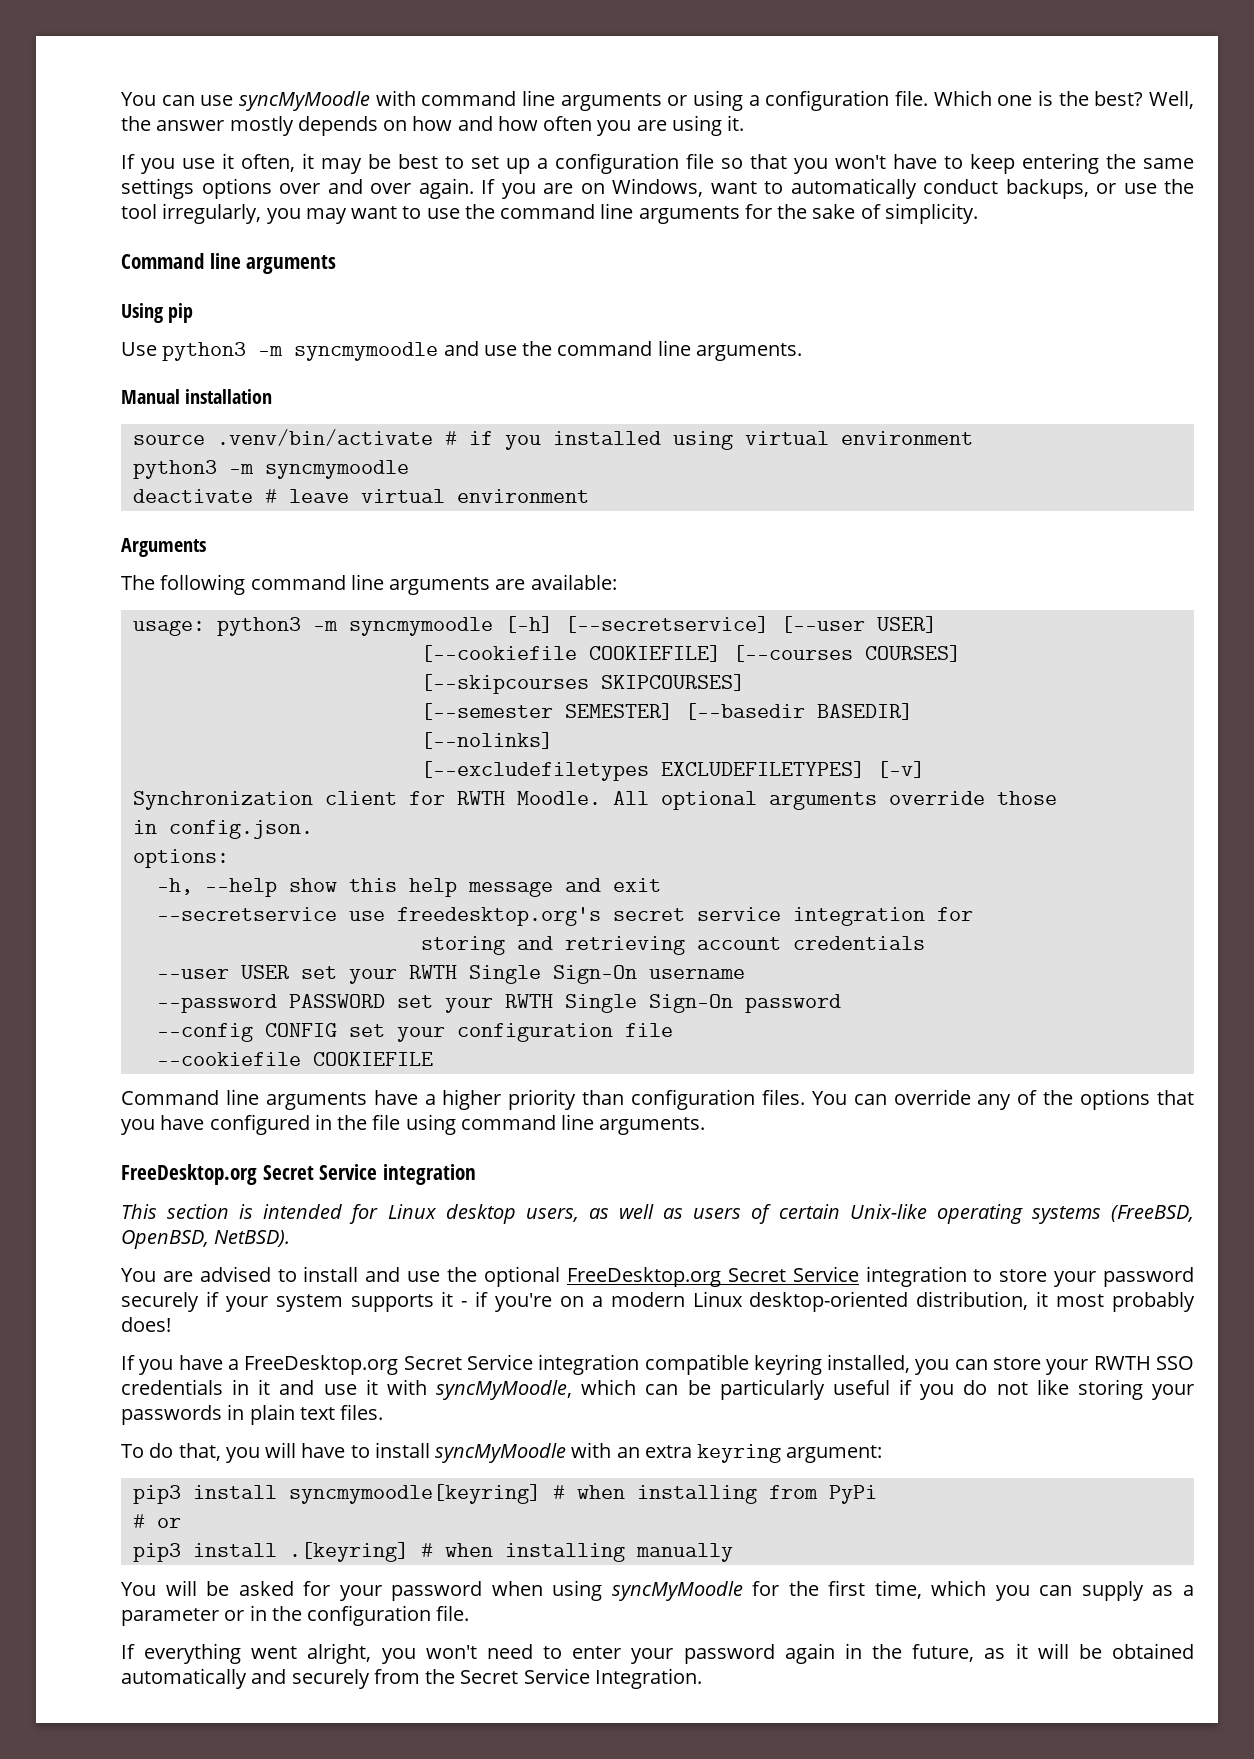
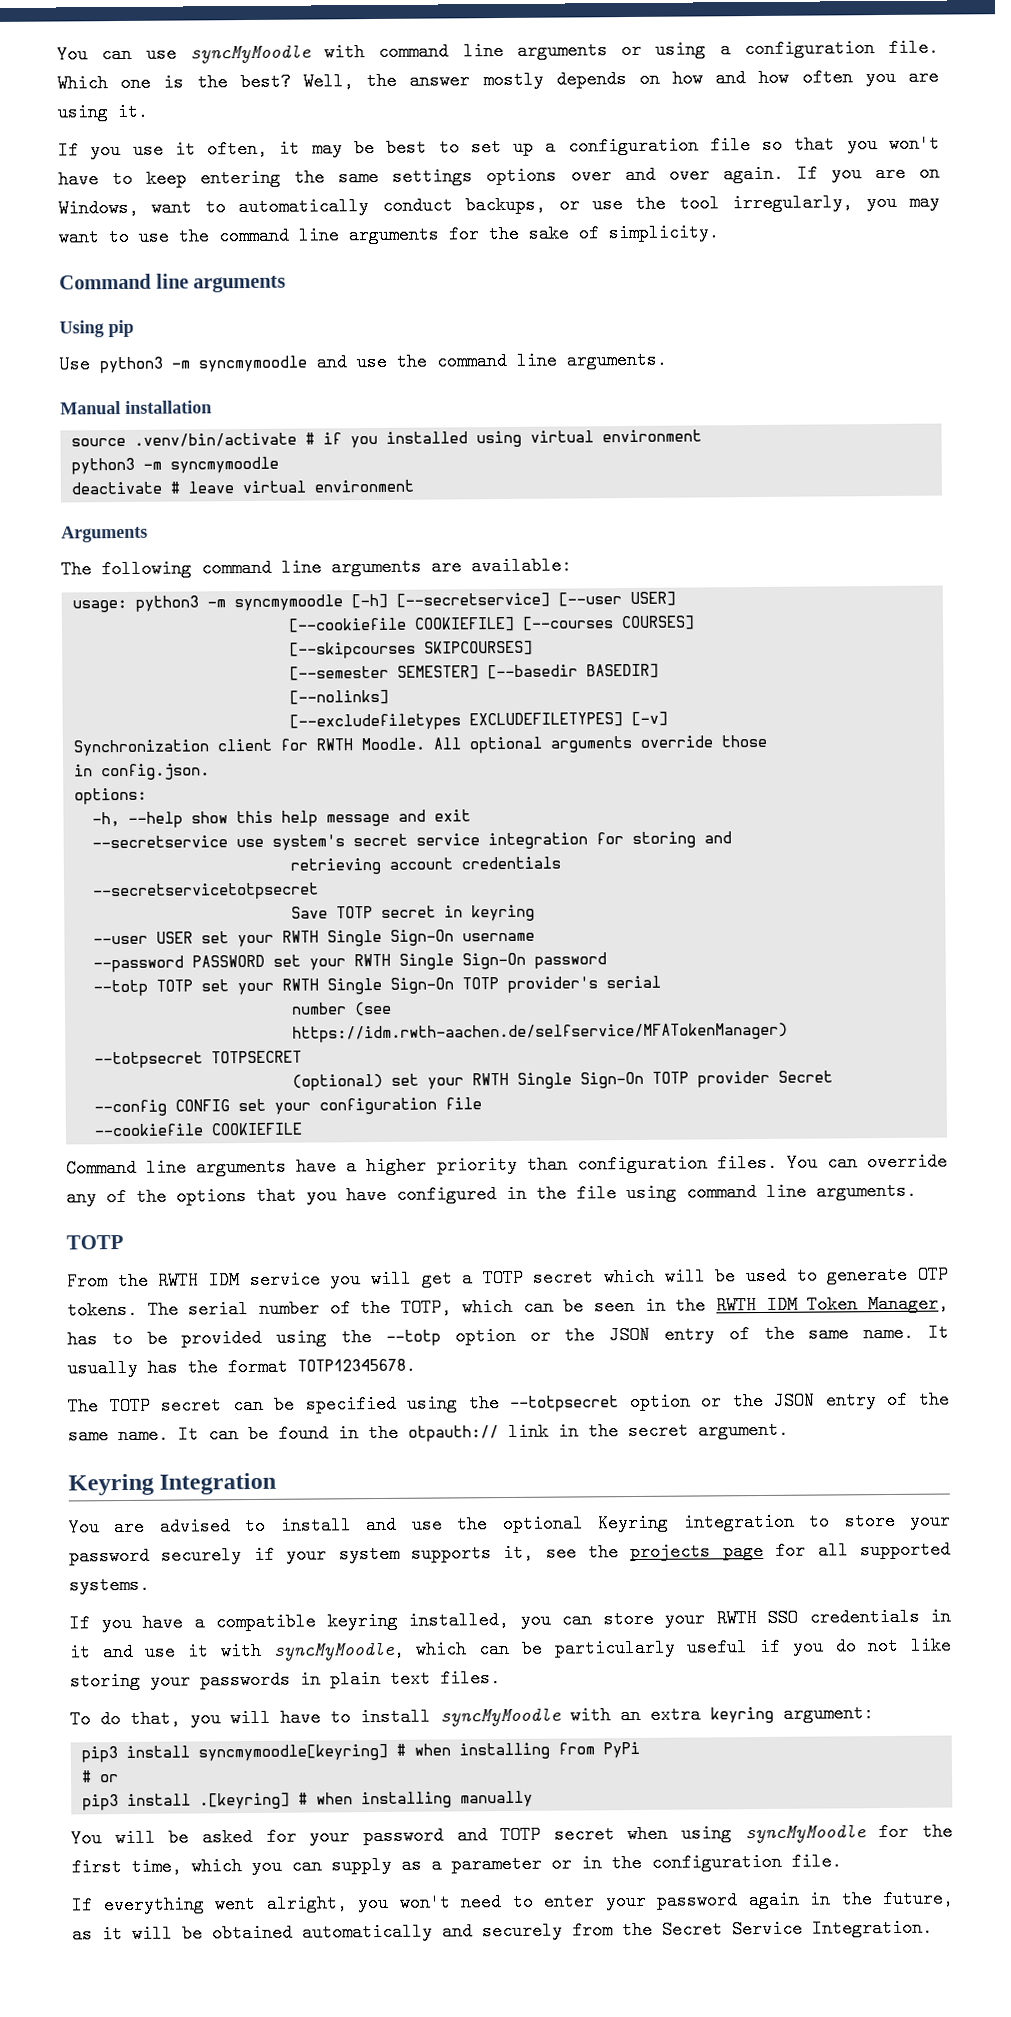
[396,907,601,926] freedesktop.org's -> [272,834,346,851] system's
(973, 914) // -> (625, 838) none
(553, 943) none -> (733, 837) //
(925, 943) none -> [93,882,320,901] [291,904,536,922] // --secretservicetotpsecret // Save TOTP secret in keyring
(841, 1003) none -> [93,975,662,997] [291,1001,393,1017] [292,1022,789,1043] [94,1050,303,1069] [292,1070,834,1091] // --totp TOTP set your RWTH Single Sign-On TOTP provider's serial // number (see // https://idm.rwth-aachen.de/selfservice/MFATokenManager) // --totpsecret TOTPSECRET // (optional) set your RWTH Single Sign-On TOTP provider Secret
[121,1164,477,1185] [121,1204,1195,1224] [121,1230,291,1249] FreeDesktop.org Secret Service integration // This section is intended for Linux desktop users, as well as users of certain Unix-like operating systems (FreeBSD, OpenBSD, NetBSD). -> [66,1235,124,1250] [67,1265,949,1291] [67,1294,949,1320] [67,1323,949,1349] [67,1356,416,1378] [68,1390,950,1416] [68,1420,789,1445] [68,1472,277,1496] TOTP // From the RWTH IDM service you will get a TOTP secret which will be used to generate OTP tokens. The serial number of the TOTP, which can be seen in the RWTH IDM Token Manager, has to be provided using the --totp option or the JSON entry of the same name. It usually has the format TOTP12345678. // The TOTP secret can be specified using the --totpsecret option or the JSON entry of the same name. It can be found in the otpauth:// link in the secret argument. // Keyring Integration
[566,1266,859,1287] FreeDesktop.org Secret Service -> [597,1513,670,1533] Keyring
[441,1291,1195,1312] [121,1317,171,1332] it - if you're on a modern Linux desktop-oriented distribution, it most probably does! -> [503,1540,951,1563] [69,1575,150,1595] it, see the projects page for all supported systems.
[244,1354,640,1375] FreeDesktop.org Secret Service integration -> (205, 1622) none
(483, 1591) none -> [456,1825,615,1845] and TOTP secret

